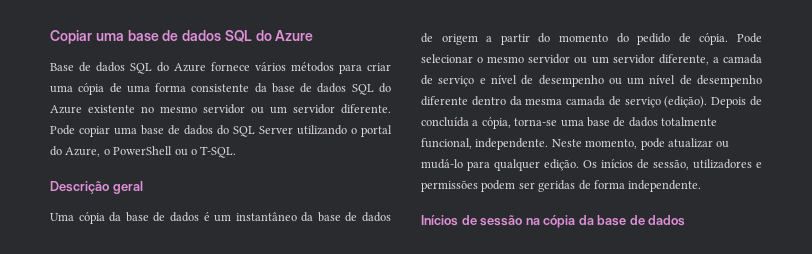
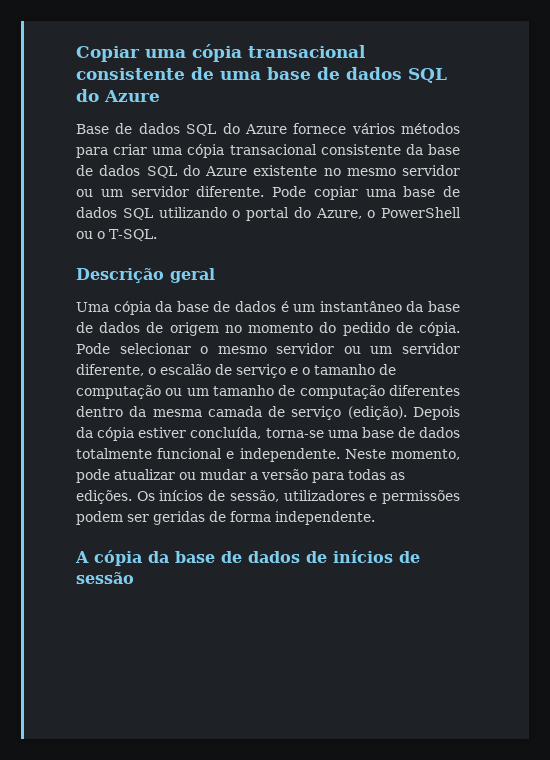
(124, 37) none -> [192,44,366,62] [76,67,261,80] cópia transacional consistente de uma
[109,83,187,93] de uma forma -> [229,144,317,155] transacional
[217,125,293,137] do SQL Server -> [122,208,153,220] SQL
[486,33,551,45] a partir do -> [224,325,242,333] no
[712,54,762,64] a camada -> [148,364,211,375] o escalão
[490,75,762,87] [421,96,468,106] nível de desempenho ou um nível de desempenho diferente -> [302,364,396,375] [76,385,460,399] o tamanho de computação ou um tamanho de computação diferentes
[750,96,762,106] [421,117,511,129] de concluída a cópia, -> [76,427,262,441] da cópia estiver concluída,
[421,138,472,149] funcional, -> [157,448,235,459] funcional e
[421,159,579,171] mudá-lo para qualquer edição. -> [200,469,405,483] [76,490,132,504] mudar a versão para todas as edições.
[421,215,686,228] Inícios de sessão na cópia da base de dados -> [75,550,420,566] [76,572,134,584] A cópia da base de dados de inícios de sessão

